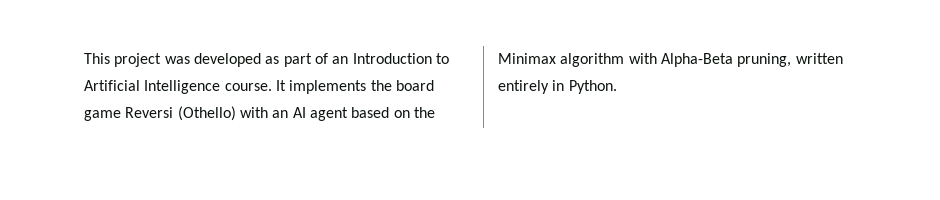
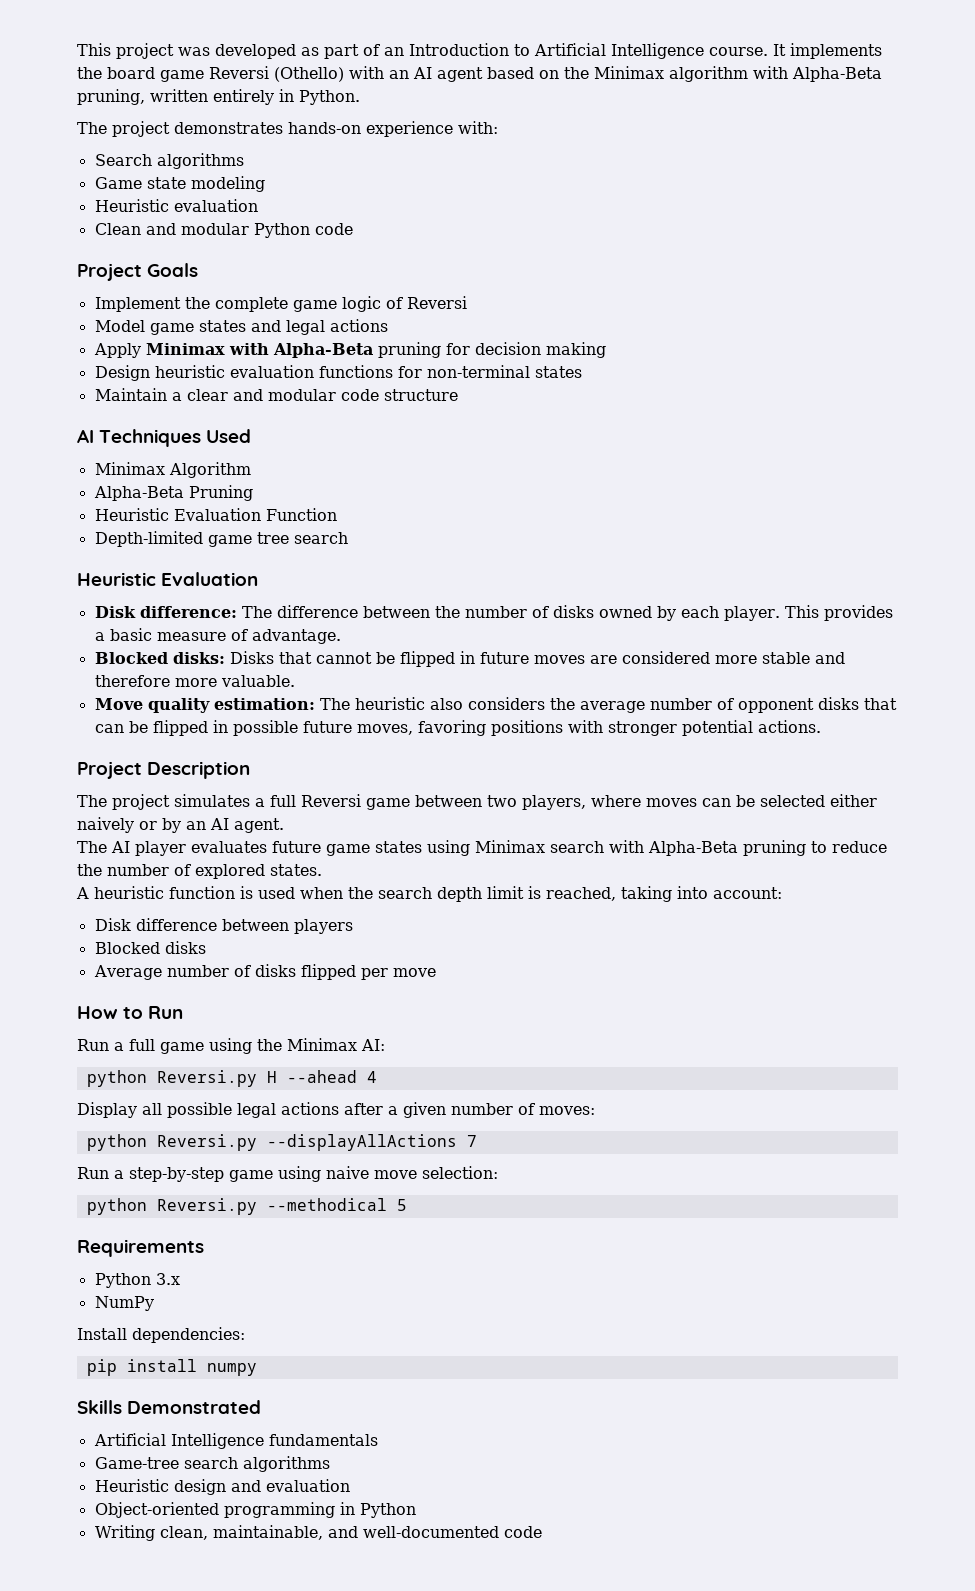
(617, 87) none -> [77,121,498,137] [94,153,244,169] [94,176,265,192] [94,199,258,212] [94,223,353,238] [77,263,199,281] [94,296,467,312] [94,319,388,335] [93,342,606,358] [94,365,582,381] [94,388,458,401] [77,429,252,447] [94,462,251,478] [93,485,253,501] [94,508,337,521] [94,531,348,547] [77,572,259,586] [94,605,893,621] [94,628,341,644] [94,651,845,667] [94,675,295,687] [94,697,897,713] [94,720,821,736] [77,761,251,779] [77,794,877,810] [77,817,284,833] [77,840,887,856] [77,864,322,879] [76,886,782,902] [94,918,353,934] [94,941,206,954] [93,964,436,980] [77,1006,184,1019] [77,1038,385,1054] [86,1070,377,1087] [77,1102,595,1118] [86,1134,477,1151] [77,1166,498,1182] [86,1198,407,1215] [77,1239,204,1257] [94,1273,180,1288] [94,1296,154,1311] [77,1327,245,1343] [86,1359,257,1376] [77,1400,262,1414] [93,1433,378,1449] [94,1456,330,1472] [94,1479,350,1495] [94,1502,416,1518] [94,1525,542,1541] // The project demonstrates hands-on experience with: // Search algorithms // Game state modeling // Heuristic evaluation // Clean and modular Python code // Project Goals // Implement the complete game logic of Reversi // Model game states and legal actions // Apply Minimax with Alpha-Beta pruning for decision making // Design heuristic evaluation functions for non-terminal states // Maintain a clear and modular code structure // AI Techniques Used // Minimax Algorithm // Alpha-Beta Pruning // Heuristic Evaluation Function // Depth-limited game tree search // Heuristic Evaluation // Disk difference: The difference between the number of disks owned by each player. This provides a basic measure of advantage. // Blocked disks: Disks that cannot be flipped in future moves are considered more stable and therefore more valuable. // Move quality estimation: The heuristic also considers the average number of opponent disks that can be flipped in possible future moves, favoring positions with stronger potential actions. // Project Description // The project simulates a full Reversi game between two players, where moves can be selected either naively or by an AI agent. // The AI player evaluates future game states using Minimax search with Alpha-Beta pruning to reduce the number of explored states. // A heuristic function is used when the search depth limit is reached, taking into account: // Disk difference between players // Blocked disks // Average number of disks flipped per move // How to Run // Run a full game using the Minimax AI: // python Reversi.py H --ahead 4 // Display all possible legal actions after a given number of moves: // python Reversi.py --displayAllActions 7 // Run a step-by-step game using naive move selection: // python Reversi.py --methodical 5 // Requirements // Python 3.x // NumPy // Install dependencies: // pip install numpy // Skills Demonstrated // Artificial Intelligence fundamentals // Game-tree search algorithms // Heuristic design and evaluation // Object-oriented programming in Python // Writing clean, maintainable, and well-documented code

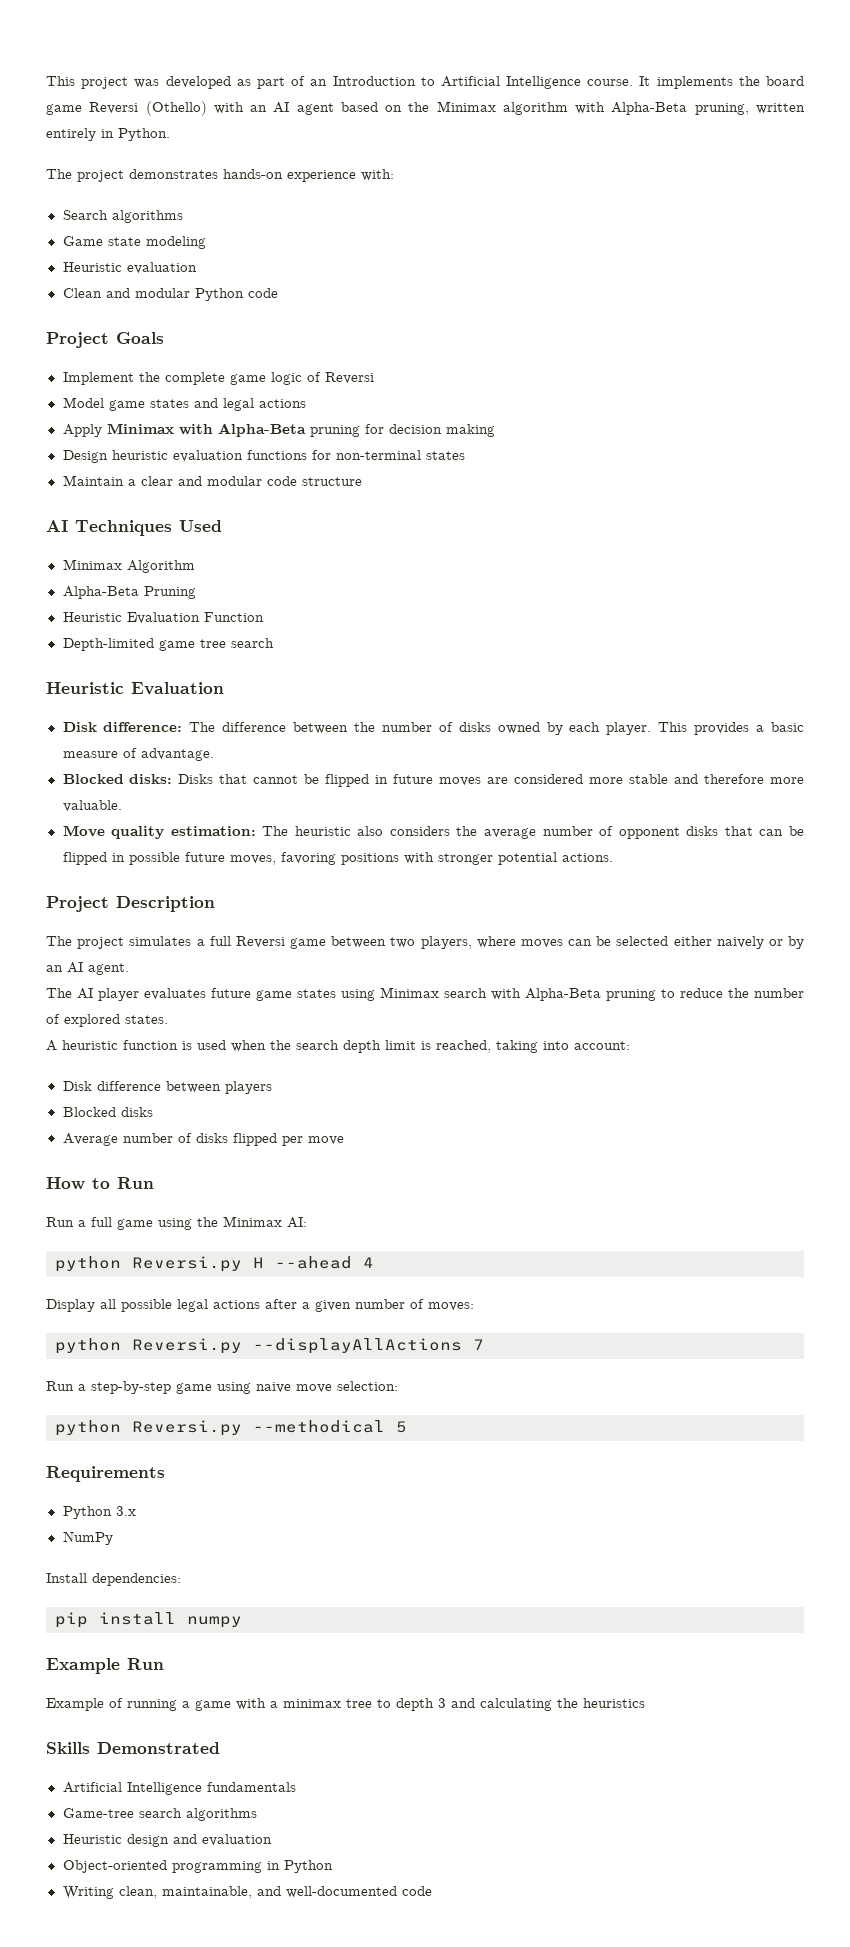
(257, 1369) none -> [46,1658,164,1674] [46,1698,645,1711] // Example Run // Example of running a game with a minimax tree to depth 3 and calculating the heuristics

